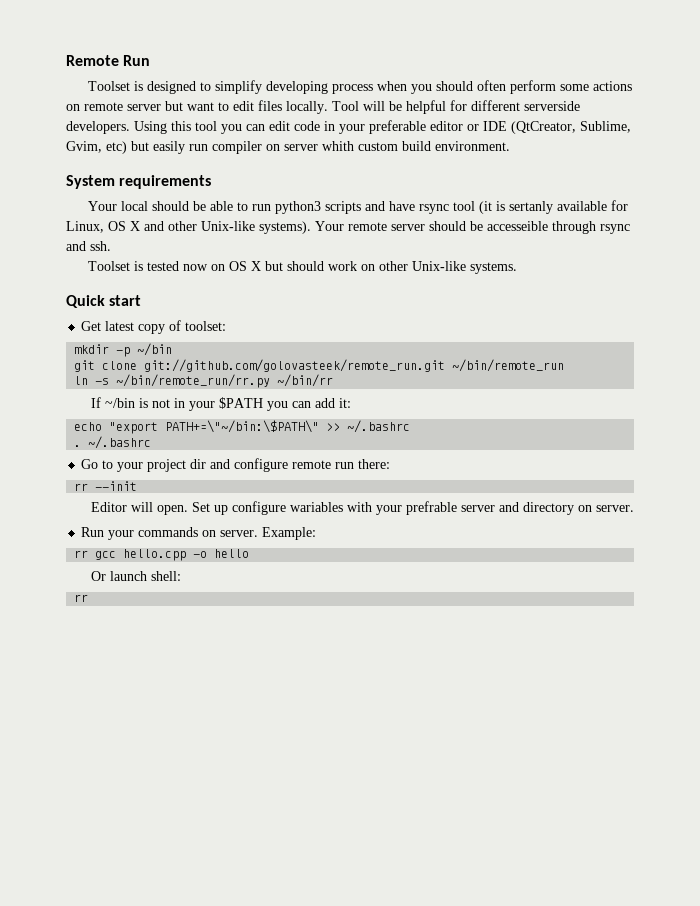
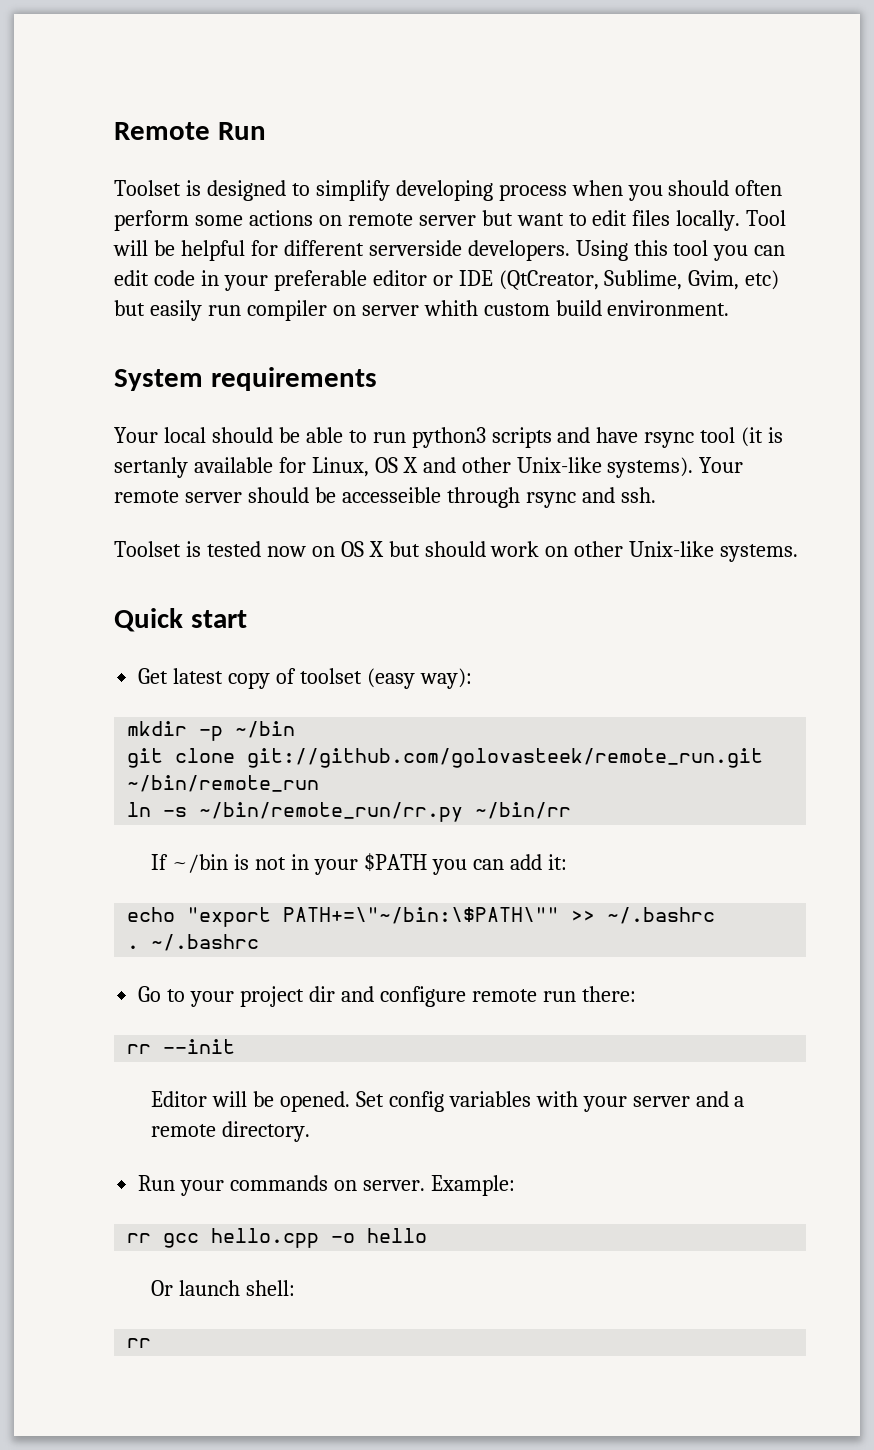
[185,321,227,331] toolset: -> [299,668,472,689] toolset (easy way):
[165,420,320,433] PATH+=\"~/bin:\$PATH\" -> [283,907,560,924] PATH+=\"~/bin:\$PATH\""
[156,501,343,515] open. Set up configure wariables -> [253,1091,531,1112] be opened. Set config variables
[405,501,457,515] prefrable -> (627, 1104) none
[522,502,634,515] directory on server. -> [734,1096,745,1107] [151,1121,311,1142] a remote directory.

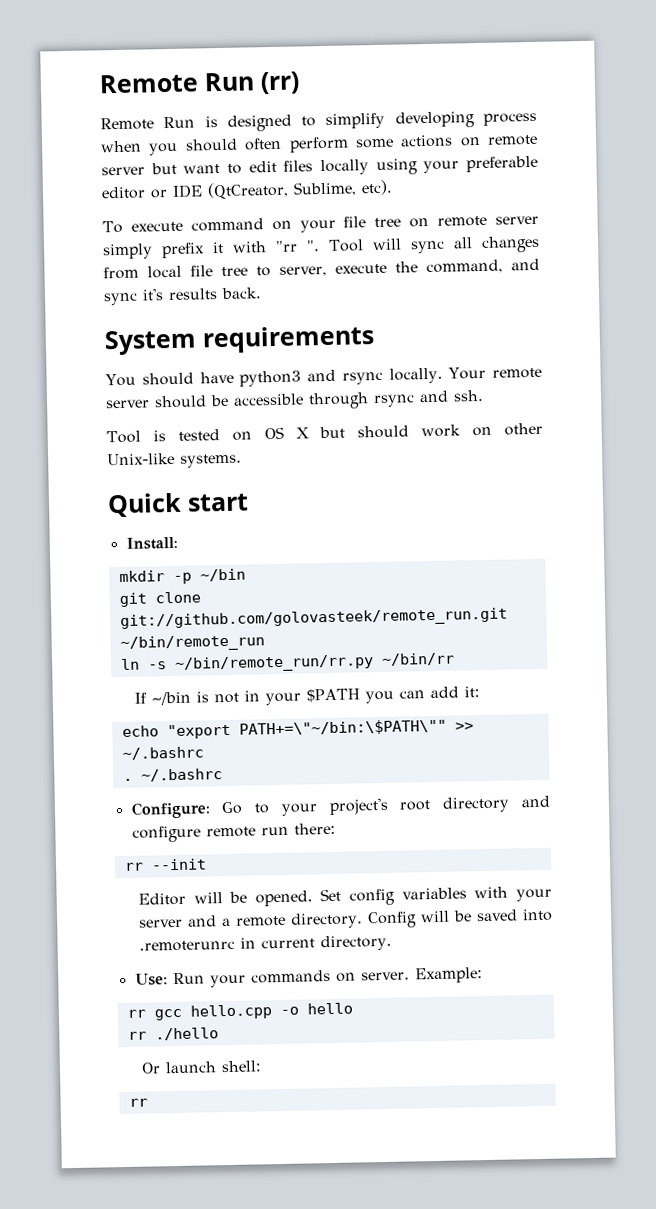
[114,122,266,140] [114,180,181,196] Remote Run // Toolset -> [99,71,300,95] [100,116,196,131] Remote Run (rr) // Remote Run
[676,210,787,231] [113,240,786,261] [114,270,219,286] locally. Tool will be helpful for different serverside developers. Using this tool you can edit code in -> [320,158,418,176] locally using
[688,270,780,290] [114,300,730,321] [114,367,377,391] [114,427,784,448] [114,457,694,478] Gvim, etc) but easily run compiler on server whith custom build environment. // System requirements // Your local should be able to run python3 scripts and have rsync tool (it is sertanly available for Linux, OS X and other Unix-like systems). -> [361,179,393,196] [102,215,539,234] [102,235,540,260] [103,258,540,280] [103,287,262,306] [104,325,375,356] [105,367,443,387] etc). // To execute command on your file tree on remote server simply prefix it with "rr ". Tool will sync all changes from local file tree to server, execute the command, and sync it's results back. // System requirements // You should have python3 and rsync locally.
[341,487,441,503] accesseible -> [233,393,304,406] accessible
[114,541,181,557] Toolset -> [106,430,141,444] Tool
[266,546,306,557] now -> (220, 435) none
[138,668,472,689] Get latest copy of toolset (easy way): -> [125,536,178,550] Install:
(260, 942) none -> [130,801,211,819] Configure:
[240,986,335,1007] project dir -> [328,796,511,816] project's root directory
(311, 1131) // -> [366,908,553,929] [138,934,392,952] [134,973,168,986] Config will be saved into .remoterunrc in current directory. // Use:
(428, 1235) none -> [127,1027,219,1041] // rr ./hello

